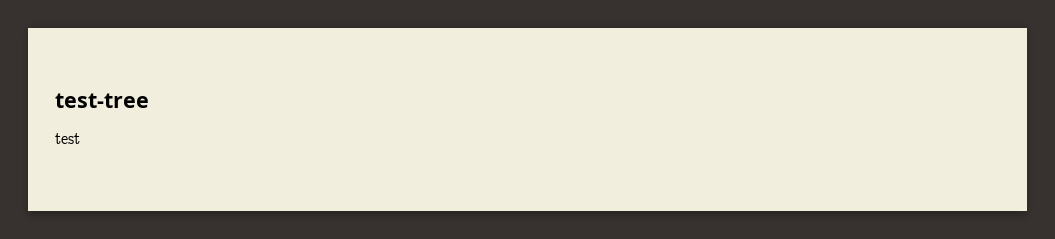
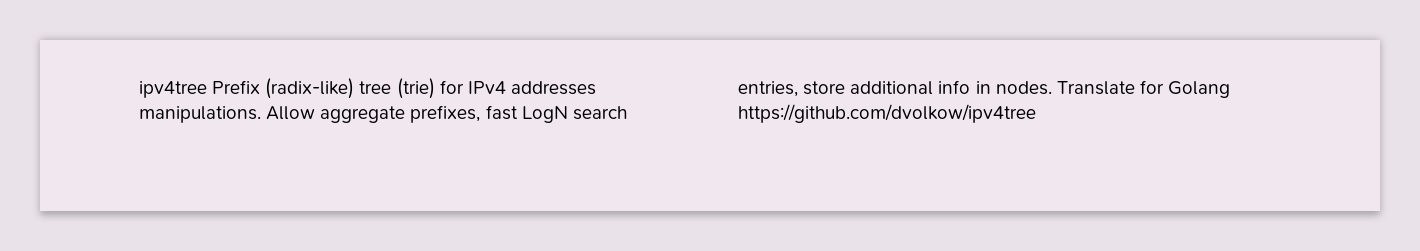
[55,93,149,108] [55,133,80,144] test-tree // test -> [139,78,596,99] [139,105,627,123] [738,80,1231,98] [738,104,1036,123] ipv4tree Prefix (radix-like) tree (trie) for IPv4 addresses manipulations. Allow aggregate prefixes, fast LogN search entries, store additional info in nodes. Translate for Golang https://github.com/dvolkow/ipv4tree

